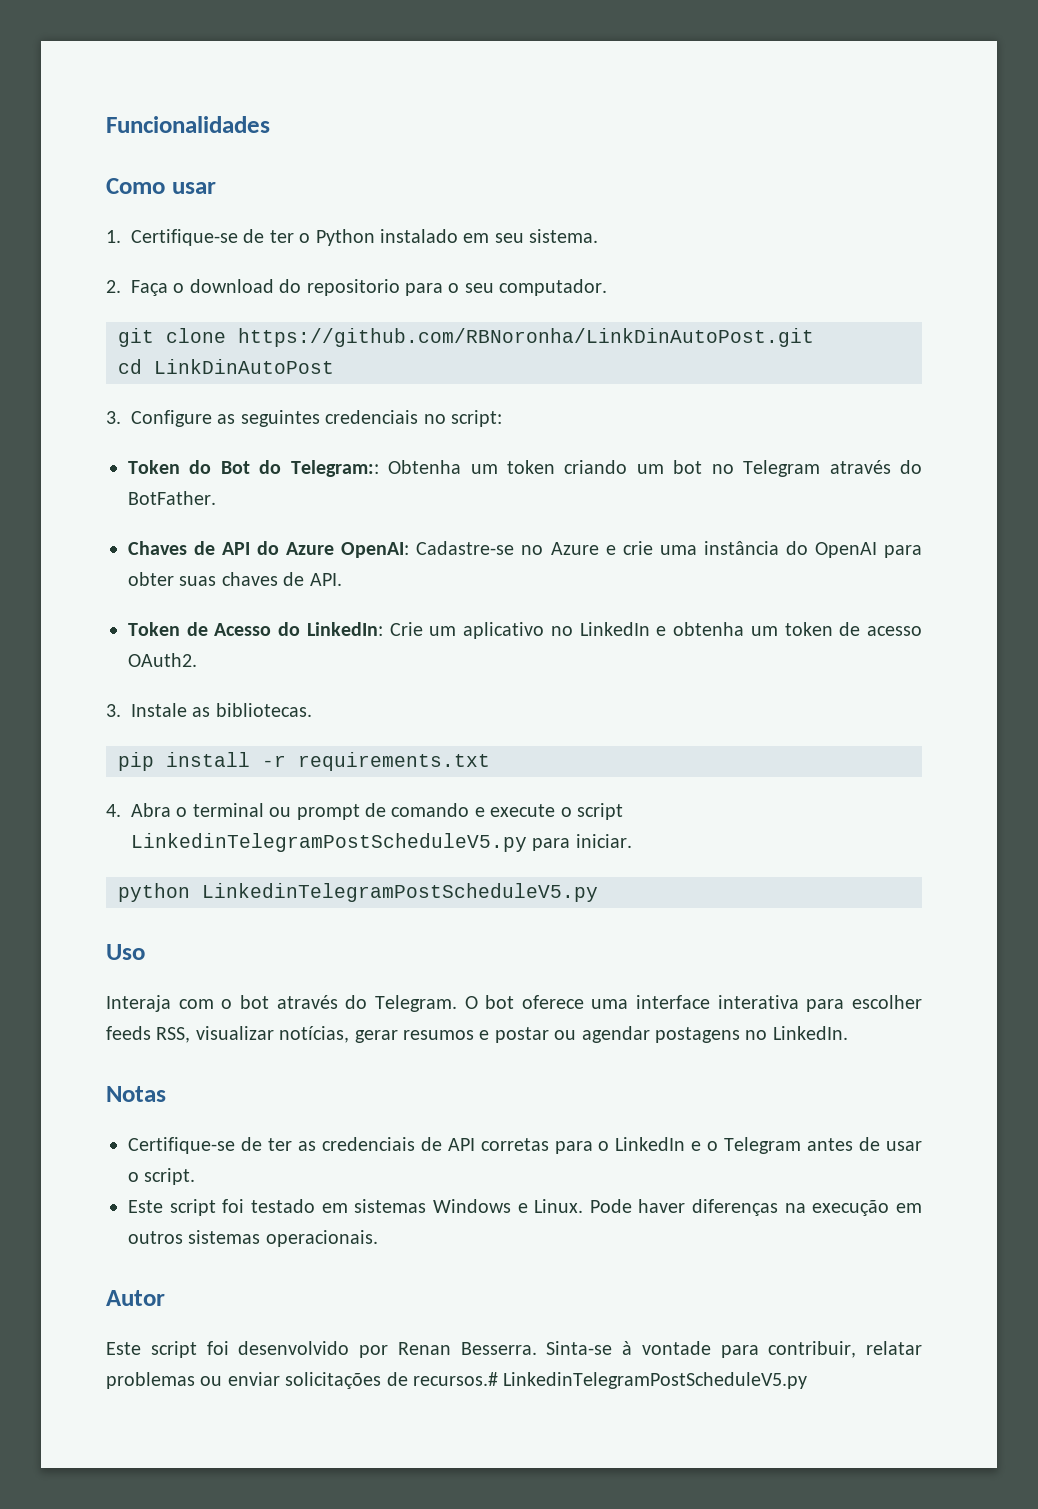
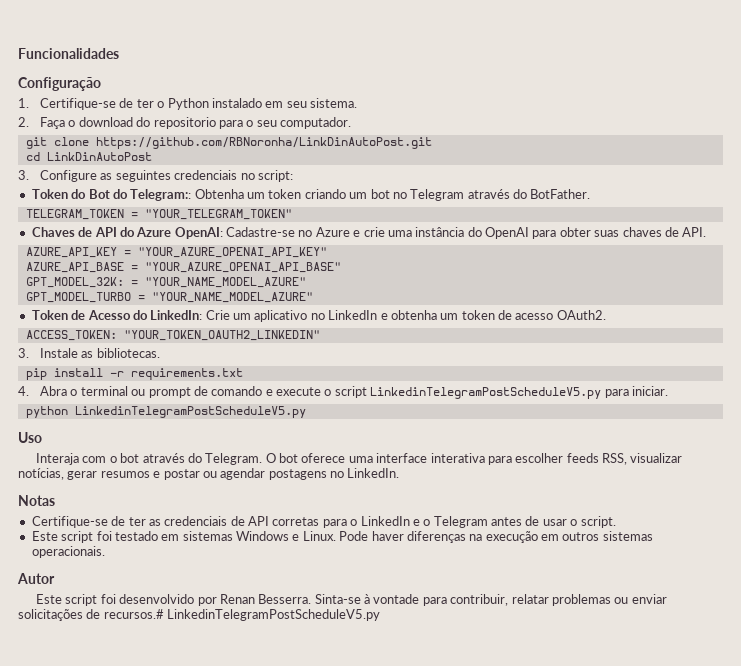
[106,178,216,194] Como usar -> [18,77,101,91] Configuração
(216, 498) none -> [25,209,292,220] // TELEGRAM_TOKEN = "YOUR_TELEGRAM_TOKEN"
(342, 579) none -> [25,247,327,258] [25,262,341,273] [25,277,306,288] [25,292,313,303] // AZURE_API_KEY = "YOUR_AZURE_OPENAI_API_KEY" // AZURE_API_BASE = "YOUR_AZURE_OPENAI_API_BASE" // GPT_MODEL_32K: = "YOUR_NAME_MODEL_AZURE" // GPT_MODEL_TURBO = "YOUR_NAME_MODEL_AZURE"
(197, 660) none -> [25,330,320,341] // ACCESS_TOKEN: "YOUR_TOKEN_OAUTH2_LINKEDIN"

